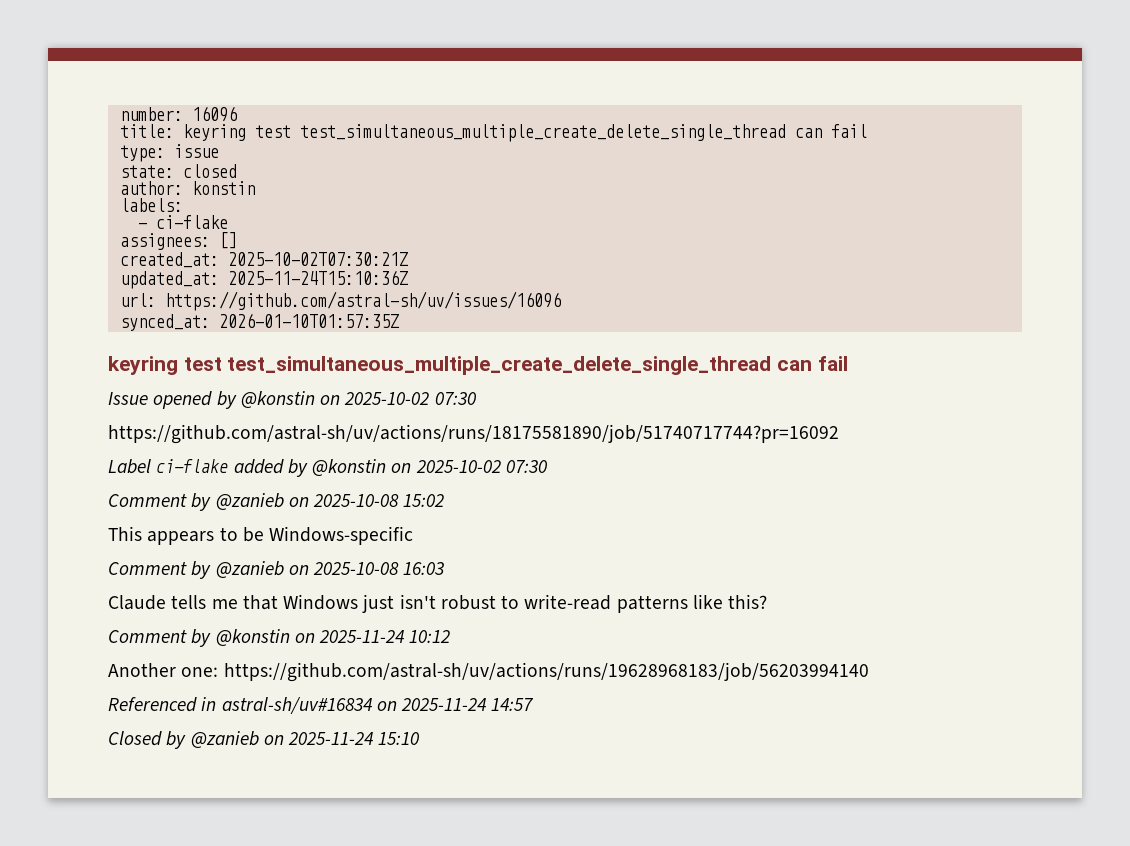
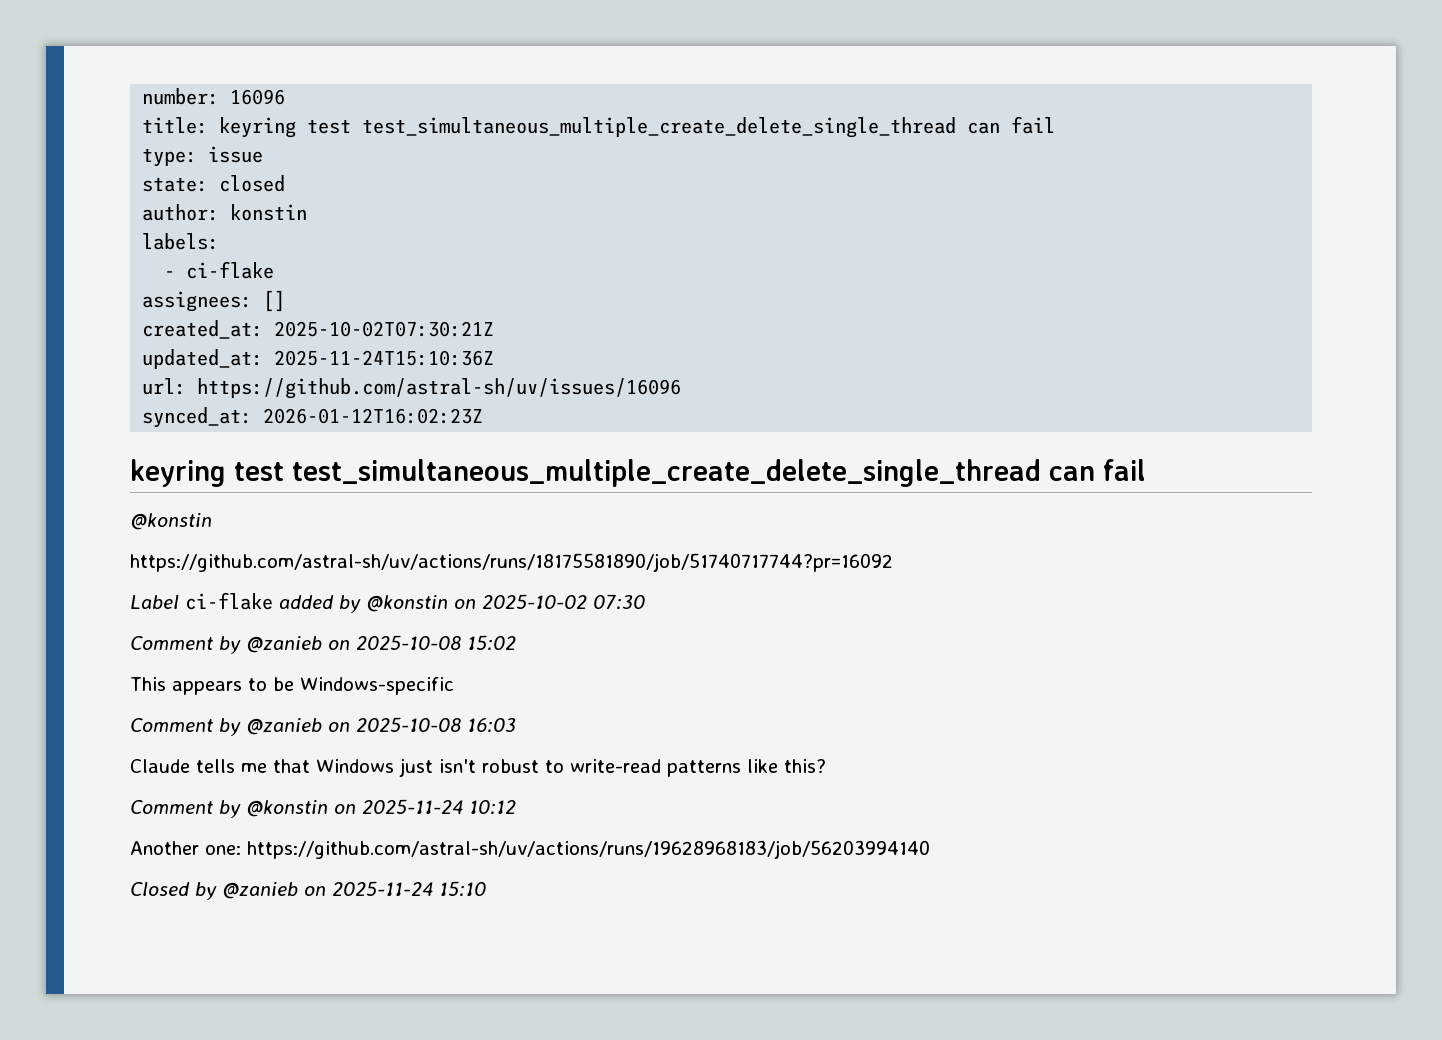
[218,313,399,328] [108,356,848,375] [108,391,476,409] 2026-01-10T01:57:35Z // keyring test test_simultaneous_multiple_create_delete_single_thread can fail // Issue opened by @konstin on 2025-10-02 07:30 -> [263,408,484,424] [130,459,1146,487] [130,513,212,530] 2026-01-12T16:02:23Z // keyring test test_simultaneous_multiple_create_delete_single_thread can fail // @konstin
[108,697,535,714] // Referenced in astral-sh/uv#16834 on 2025-11-24 14:57 -> (930, 849) none

